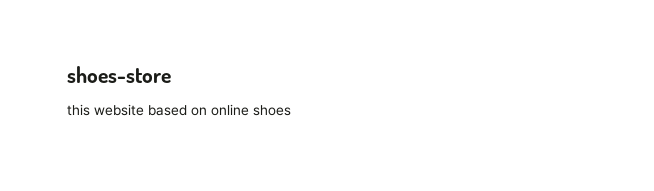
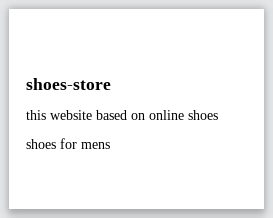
(291, 110) none -> [26,138,110,149] // shoes for mens

